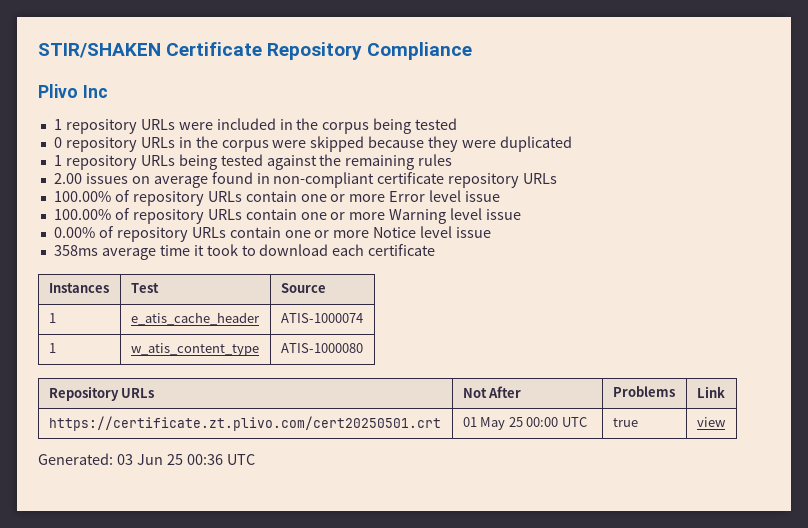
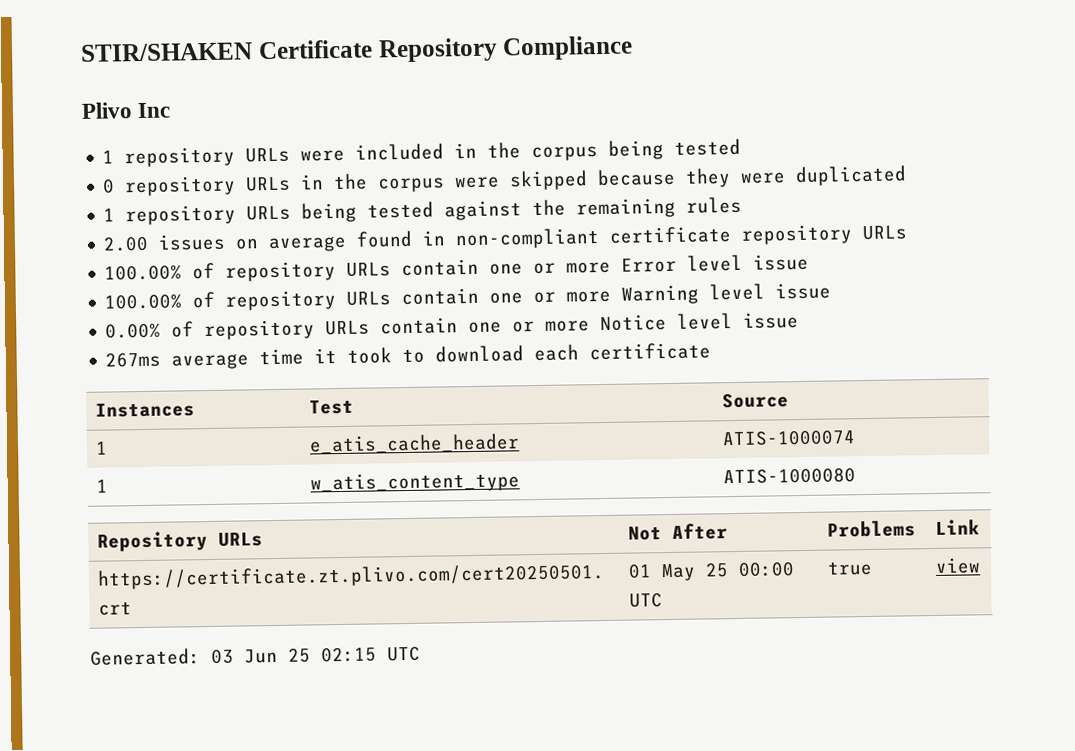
[53,245,98,256] 358ms -> [105,351,162,368] 267ms
[186,454,223,465] 00:36 -> [321,646,377,663] 02:15

